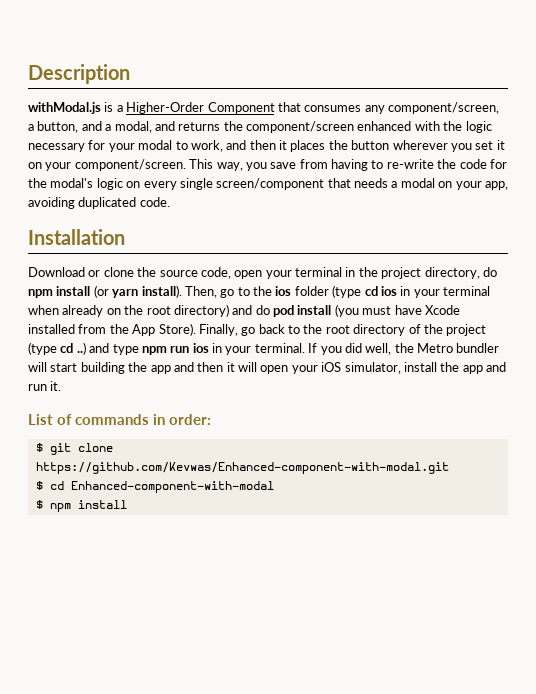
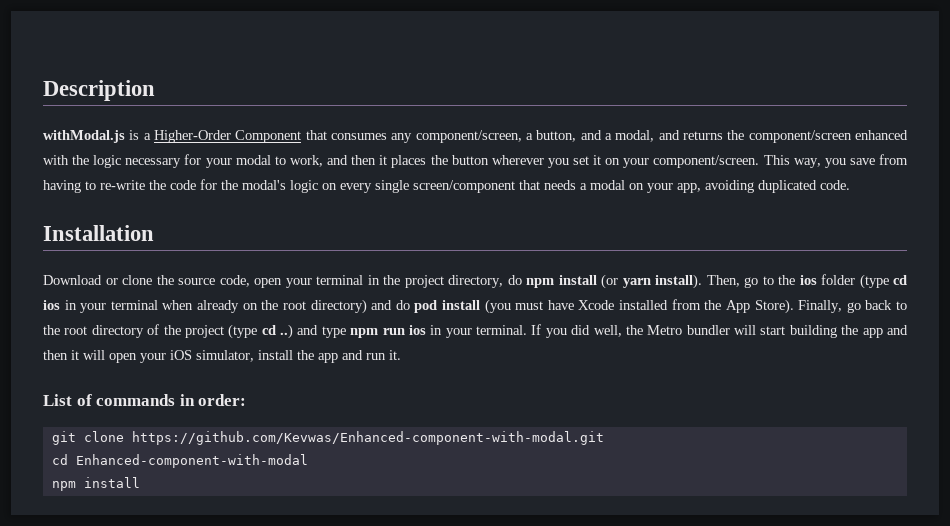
[35,443,43,452] $ -> (247, 400) none
[35,481,43,490] $ -> (604, 438) none
[35,500,43,509] $ -> (308, 461) none

